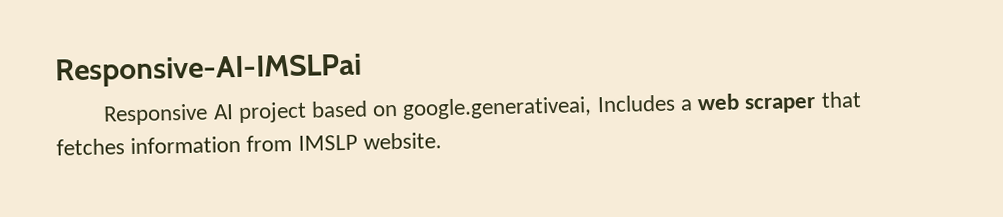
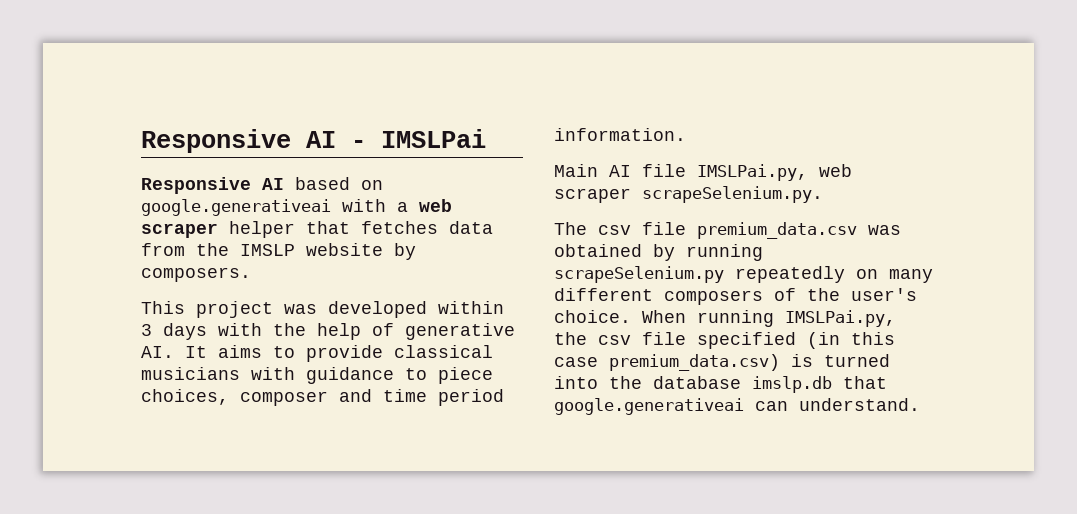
[54,53,362,88] [103,101,307,126] Responsive-AI-IMSLPai // Responsive AI project -> [141,129,486,153] [141,177,284,194] Responsive AI - IMSLPai // Responsive AI
[402,94,676,120] google.generativeai, Includes -> [141,199,386,216] google.generativeai with
(817, 105) none -> [229,221,295,238] helper
[130,132,442,155] information from IMSLP website. -> [449,221,493,234] [141,243,416,260] [141,267,251,282] [141,301,504,318] [141,323,515,340] [141,345,493,362] [141,367,493,384] [141,389,504,406] [554,128,686,141] [554,164,852,181] [554,186,823,203] [554,222,901,239] [554,244,763,261] [554,266,933,283] [554,288,917,305] [554,310,896,327] [554,332,895,349] [554,354,890,371] [554,376,887,393] [554,398,920,415] data from the IMSLP website by composers. // This project was developed within 3 days with the help of generative AI. It aims to provide classical musicians with guidance to piece choices, composer and time period information. // Main AI file IMSLPai.py, web scraper scrapeSelenium.py. // The csv file premium_data.csv was obtained by running scrapeSelenium.py repeatedly on many different composers of the user's choice. When running IMSLPai.py, the csv file specified (in this case premium_data.csv) is turned into the database imslp.db that google.generativeai can understand.

